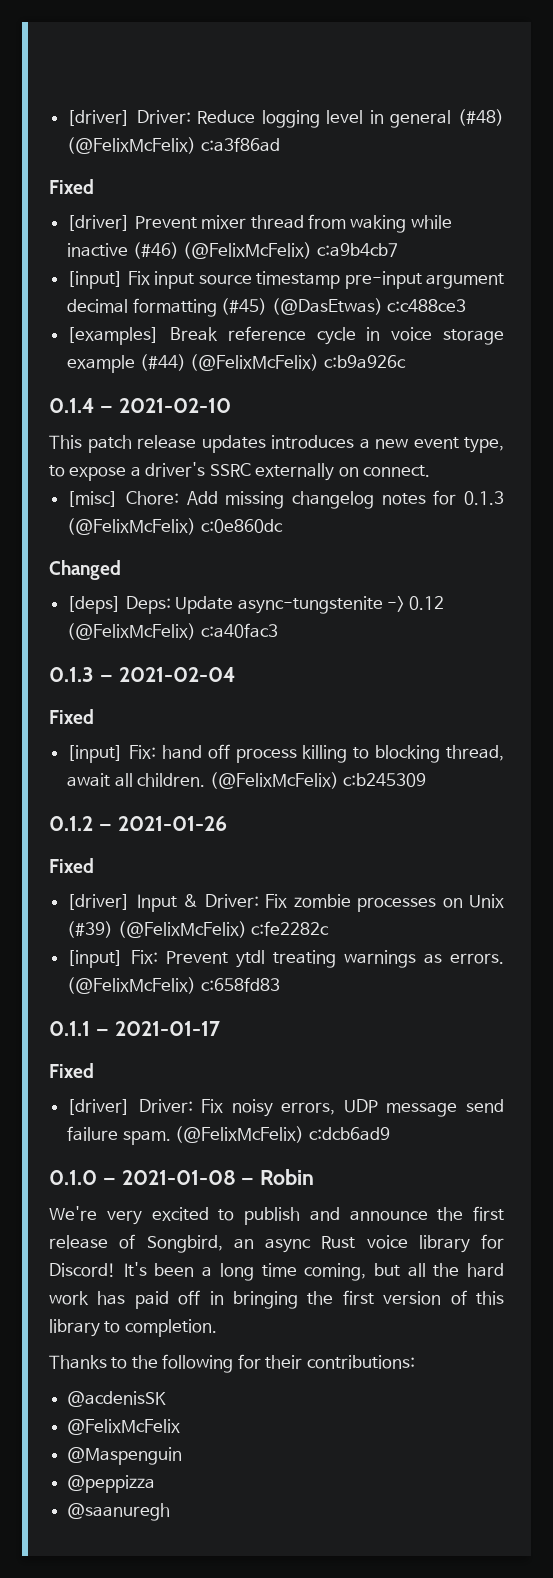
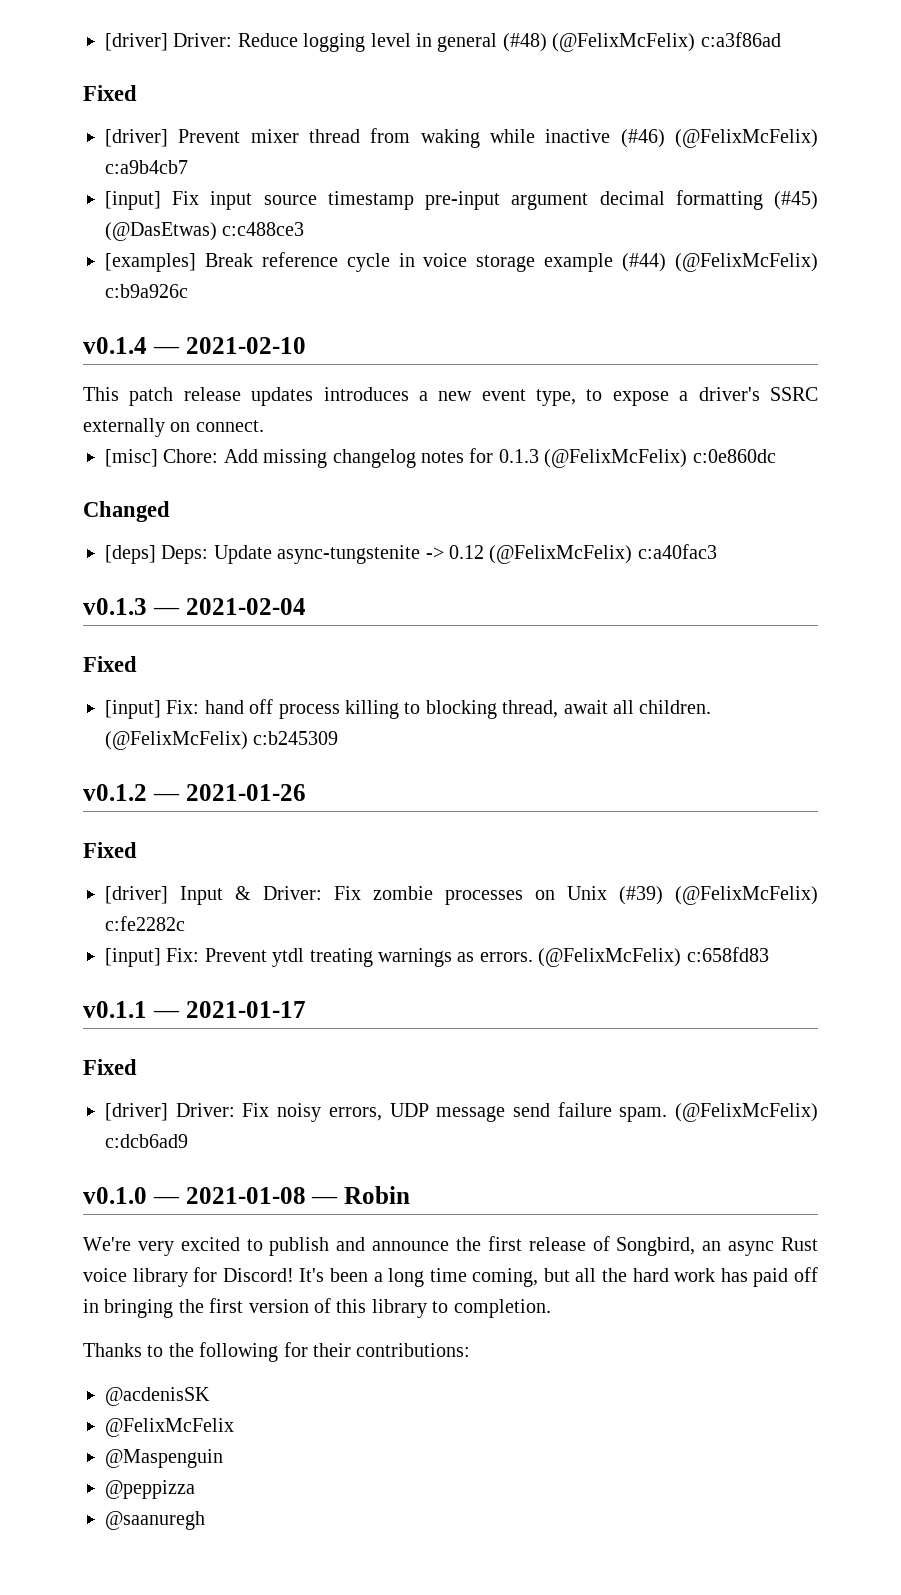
[49,398,94,413] 0.1.4 -> [83,337,147,354] v0.1.4
[49,667,94,682] 0.1.3 -> [83,598,147,615] v0.1.3
[49,816,93,831] 0.1.2 -> [83,784,147,801] v0.1.2
[49,1021,90,1036] 0.1.1 -> [83,1001,147,1018] v0.1.1
[49,1170,97,1185] 0.1.0 -> [83,1187,147,1204] v0.1.0

